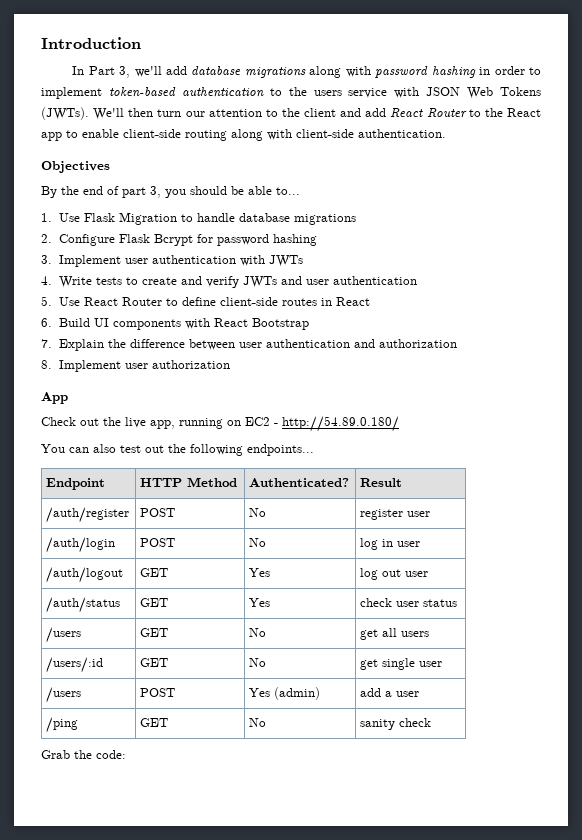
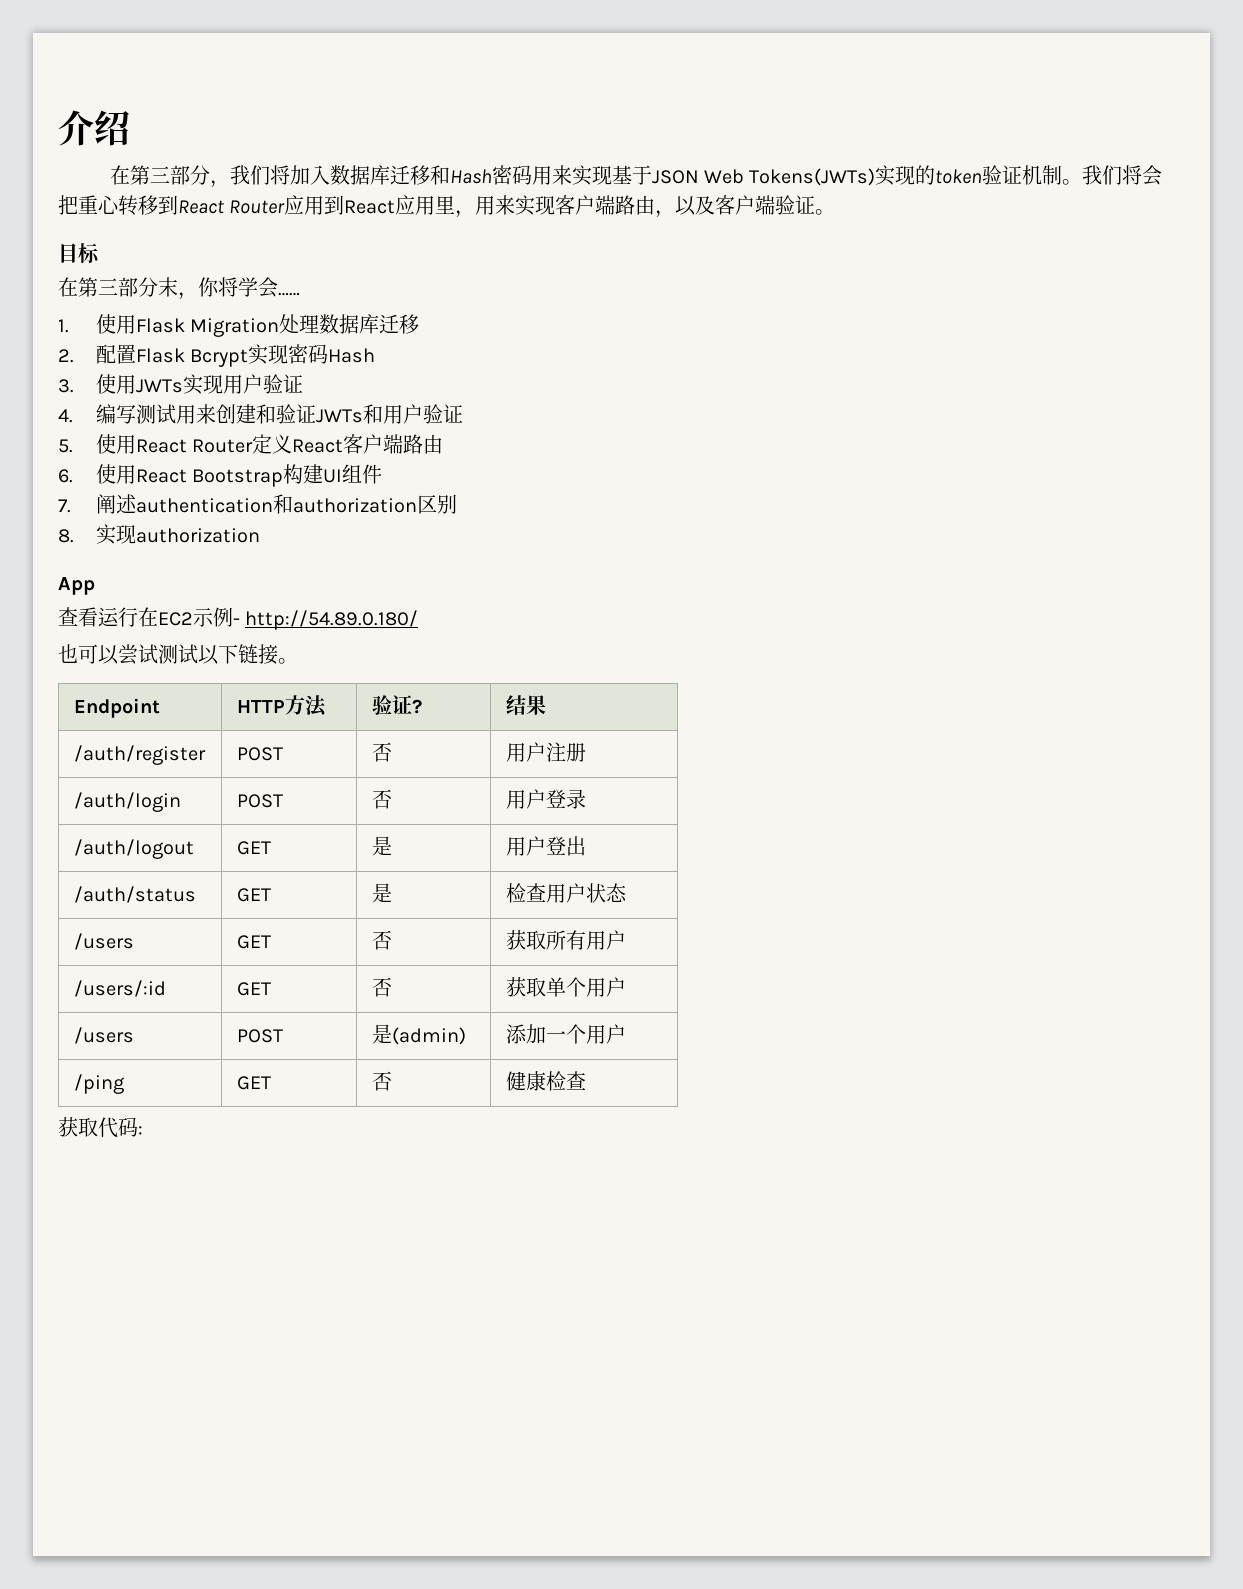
[41,37,141,49] [72,66,541,78] [41,87,541,99] [41,107,541,120] [41,129,446,141] [41,161,110,173] [41,186,300,198] Introduction // In Part 3, we'll add database migrations along with password hashing in order to implement token-based authentication to the users service with JSON Web Tokens (JWTs). We'll then turn our attention to the client and add React Router to the React app to enable client-side routing along with client-side authentication. // Objectives // By the end of part 3, you should be able to... -> [58,110,130,146] [109,165,1163,188] [58,195,836,218] [58,243,100,264] [58,277,300,300] 介绍 // 在第三部分，我们将加入数据库迁移和Hash密码用来实现基于JSON Web Tokens(JWTs)实现的token验证机制。我们将会把重心转移到React Router应用到React应用里，用来实现客户端路由，以及客户端验证。 // 目标 // 在第三部分末，你将学会……
[58,213,80,222] Use -> [95,314,136,334] 使用
[180,213,356,225] to handle database migrations -> [279,314,420,334] 处理数据库迁移
[58,234,115,246] Configure -> [95,344,136,364] 配置
[196,234,317,246] [41,255,303,267] [41,276,417,288] for password hashing // 3. Implement user authentication with JWTs // 4. Write tests to create and verify JWTs and user authentication -> [248,344,376,365] [58,374,303,395] [58,404,463,424] 实现密码Hash // 3.使用JWTs实现用户验证 // 4.编写测试用来创建和验证JWTs和用户验证
[58,297,370,306] Use React Router to define client-side routes in React -> [95,434,444,454] 使用React Router定义React客户端路由
[58,318,309,330] [41,339,457,351] Build UI components with React Bootstrap // 7. Explain the difference between user authentication and authorization -> [95,464,383,487] [58,494,457,514] 使用React Bootstrap构建UI组件 // 7.阐述authentication和authorization区别
[58,360,148,372] Implement user -> [95,524,136,545] 实现
[41,416,399,432] [41,444,314,456] [46,478,106,490] [140,477,238,487] [249,478,350,487] [360,478,403,487] Check out the live app, running on EC2 - http://54.89.0.180/ // You can also test out the following endpoints... // Endpoint | HTTP Method | Authenticated? | Result -> [58,607,419,630] [58,644,298,665] [73,698,160,718] [236,695,327,717] [371,695,422,715] [505,695,546,715] 查看运行在EC2示例- http://54.89.0.180/ // 也可以尝试测试以下链接。 // Endpoint | HTTP方法 | 验证? | 结果
[249,508,267,517] [360,509,431,520] No | register user -> [371,742,392,762] [505,742,586,762] 否 | 用户注册
[249,538,267,547] [360,538,421,550] [46,567,124,583] [140,568,169,577] [249,568,271,577] [360,568,429,580] [46,597,121,613] [140,598,169,607] [249,598,271,607] [360,598,458,607] [46,627,82,643] [140,628,169,637] [249,628,267,637] [360,628,430,640] [46,657,104,673] [140,658,169,667] [249,658,267,667] [360,658,443,670] No | log in user // /auth/logout | GET | Yes | log out user // /auth/status | GET | Yes | check user status // /users | GET | No | get all users // /users/:id | GET | No | get single user -> [371,789,392,809] [505,789,586,809] [73,839,194,859] [236,841,271,855] [371,836,392,856] [505,836,586,856] [73,886,196,903] [236,888,271,902] [371,883,392,903] [505,883,627,903] [73,933,134,950] [236,935,271,949] [371,930,392,950] [505,930,626,950] [73,980,166,997] [236,982,271,996] [371,977,392,997] [505,977,626,997] 否 | 用户登录 // /auth/logout | GET | 是 | 用户登出 // /auth/status | GET | 是 | 检查用户状态 // /users | GET | 否 | 获取所有用户 // /users/:id | GET | 否 | 获取单个用户
[249,688,271,697] Yes -> [371,1024,392,1044] 是
[360,688,420,697] add a user -> [505,1024,626,1044] 添加一个用户
[249,718,267,727] [360,718,432,730] [41,750,126,759] No | sanity check // Grab the code: -> [371,1071,392,1091] [505,1071,586,1091] [58,1117,143,1138] 否 | 健康检查 // 获取代码:

